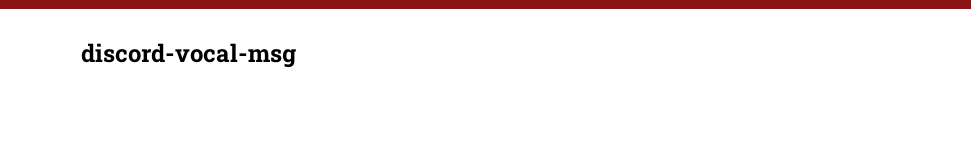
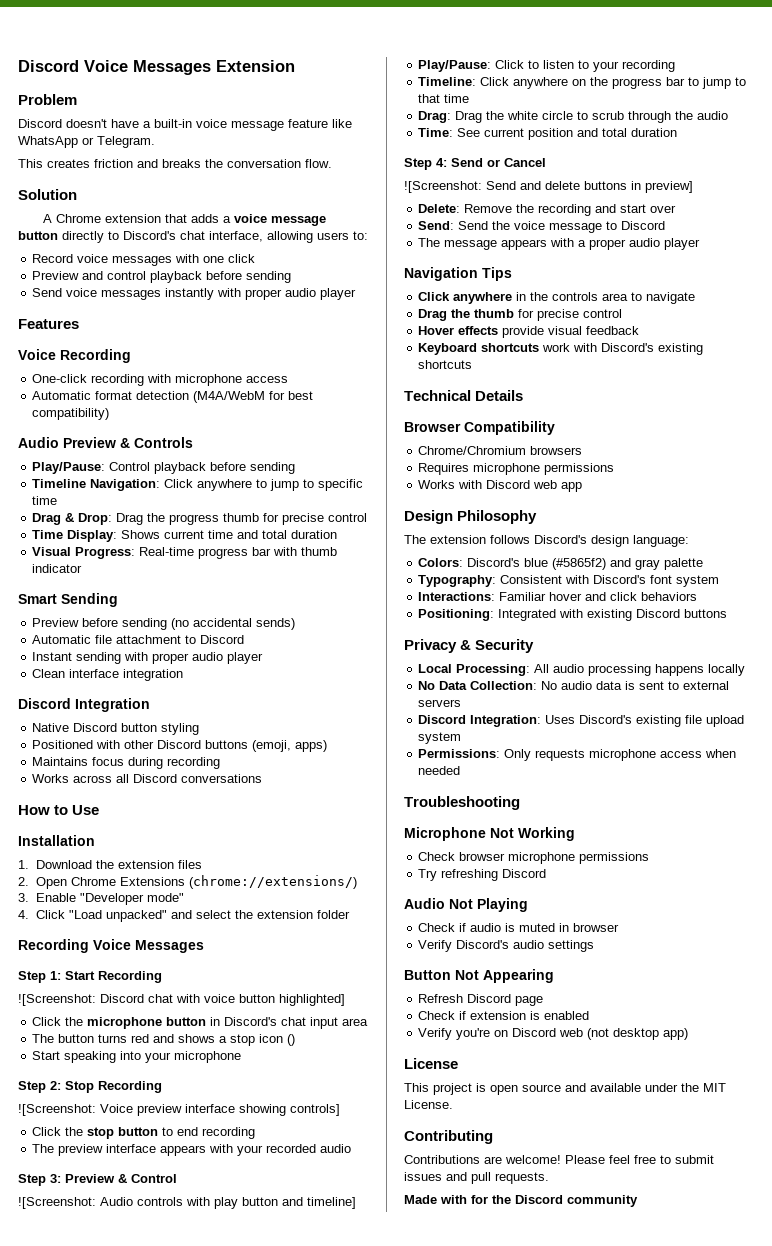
[81,43,296,68] discord-vocal-msg -> [18,60,295,75] [18,94,77,105] [18,119,352,131] [18,136,155,148] [18,159,332,168] [18,189,77,200] [43,214,327,226] [18,231,368,243] [32,254,256,266] [32,271,292,283] [32,288,357,300] [18,319,79,329] [18,349,131,363] [32,374,289,386] [32,391,314,403] [32,408,110,420] [18,437,193,448] [32,462,296,474] [32,479,364,491] [32,496,58,505] [32,513,368,525] [32,530,338,542] [32,547,338,559] [32,564,83,573] [18,593,118,607] [32,618,296,630] [32,635,245,644] [32,652,264,664] [32,669,184,681] [18,698,150,712] [32,723,200,735] [32,740,328,752] [32,757,221,769] [32,774,263,783] [18,805,100,815] [18,835,95,846] [18,860,202,869] [18,875,357,889] [18,893,184,905] [18,910,350,922] [18,939,204,953] [18,971,162,983] [18,994,345,1006] [32,1017,369,1029] [32,1034,296,1046] [32,1051,242,1063] [18,1081,162,1093] [18,1104,340,1116] [32,1127,256,1139] [32,1144,352,1156] [18,1174,177,1186] [18,1197,356,1209] [418,60,676,72] [418,77,747,89] [418,94,470,103] [418,111,729,123] [418,128,678,140] [404,158,546,170] [404,181,693,193] [418,204,677,216] [418,221,666,233] [418,238,701,250] [404,267,512,281] [418,292,696,304] [418,309,623,321] [418,326,640,338] [418,343,704,355] [418,360,473,369] [404,390,524,401] [404,421,555,435] [418,446,583,455] [418,463,615,475] [418,480,583,492] [404,510,538,524] [404,535,689,547] [418,558,704,570] [418,575,720,587] [418,592,698,601] [418,609,728,621] [404,639,535,653] [418,664,746,676] [418,681,730,690] [418,699,462,707] [418,715,745,727] [418,732,462,744] [418,749,737,761] [418,766,461,775] [404,796,520,810] [404,827,575,841] [418,852,650,864] [418,869,547,881] [404,898,528,912] [418,923,620,932] [418,940,595,952] [404,969,554,983] [418,994,544,1006] [418,1011,590,1020] [418,1028,689,1040] [404,1058,458,1069] [404,1083,726,1095] [404,1100,453,1109] [404,1130,493,1144] [404,1155,714,1164] [404,1172,549,1184] [404,1195,638,1207] Discord Voice Messages Extension // Problem // Discord doesn't have a built-in voice message feature like WhatsApp or Telegram. // This creates friction and breaks the conversation flow. // Solution // A Chrome extension that adds a voice message button directly to Discord's chat interface, allowing users to: // Record voice messages with one click // Preview and control playback before sending // Send voice messages instantly with proper audio player // Features // Voice Recording // One-click recording with microphone access // Automatic format detection (M4A/WebM for best compatibility) // Audio Preview & Controls // Play/Pause: Control playback before sending // Timeline Navigation: Click anywhere to jump to specific time // Drag & Drop: Drag the progress thumb for precise control // Time Display: Shows current time and total duration // Visual Progress: Real-time progress bar with thumb indicator // Smart Sending // Preview before sending (no accidental sends) // Automatic file attachment to Discord // Instant sending with proper audio player // Clean interface integration // Discord Integration // Native Discord button styling // Positioned with other Discord buttons (emoji, apps) // Maintains focus during recording // Works across all Discord conversations // How to Use // Installation // 1. Download the extension files // 2. Open Chrome Extensions (chrome://extensions/) // 3. Enable "Developer mode" // 4. Click "Load unpacked" and select the extension folder // Recording Voice Messages // Step 1: Start Recording // ![Screenshot: Discord chat with voice button highlighted] // Click the microphone button in Discord's chat input area // The button turns red and shows a stop icon () // Start speaking into your microphone // Step 2: Stop Recording // ![Screenshot: Voice preview interface showing controls] // Click the stop button to end recording // The preview interface appears with your recorded audio // Step 3: Preview & Control // ![Screenshot: Audio controls with play button and timeline] // Play/Pause: Click to listen to your recording // Timeline: Click anywhere on the progress bar to jump to that time // Drag: Drag the white circle to scrub through the audio // Time: See current position and total duration // Step 4: Send or Cancel // ![Screenshot: Send and delete buttons in preview] // Delete: Remove the recording and start over // Send: Send the voice message to Discord // The message appears with a proper audio player // Navigation Tips // Click anywhere in the controls area to navigate // Drag the thumb for precise control // Hover effects provide visual feedback // Keyboard shortcuts work with Discord's existing shortcuts // Technical Details // Browser Compatibility // Chrome/Chromium browsers // Requires microphone permissions // Works with Discord web app // Design Philosophy // The extension follows Discord's design language: // Colors: Discord's blue (#5865f2) and gray palette // Typography: Consistent with Discord's font system // Interactions: Familiar hover and click behaviors // Positioning: Integrated with existing Discord buttons // Privacy & Security // Local Processing: All audio processing happens locally // No Data Collection: No audio data is sent to external servers // Discord Integration: Uses Discord's existing file upload system // Permissions: Only requests microphone access when needed // Troubleshooting // Microphone Not Working // Check browser microphone permissions // Try refreshing Discord // Audio Not Playing // Check if audio is muted in browser // Verify Discord's audio settings // Button Not Appearing // Refresh Discord page // Check if extension is enabled // Verify you're on Discord web (not desktop app) // License // This project is open source and available under the MIT License. // Contributing // Contributions are welcome! Please feel free to submit issues and pull requests. // Made with for the Discord community

